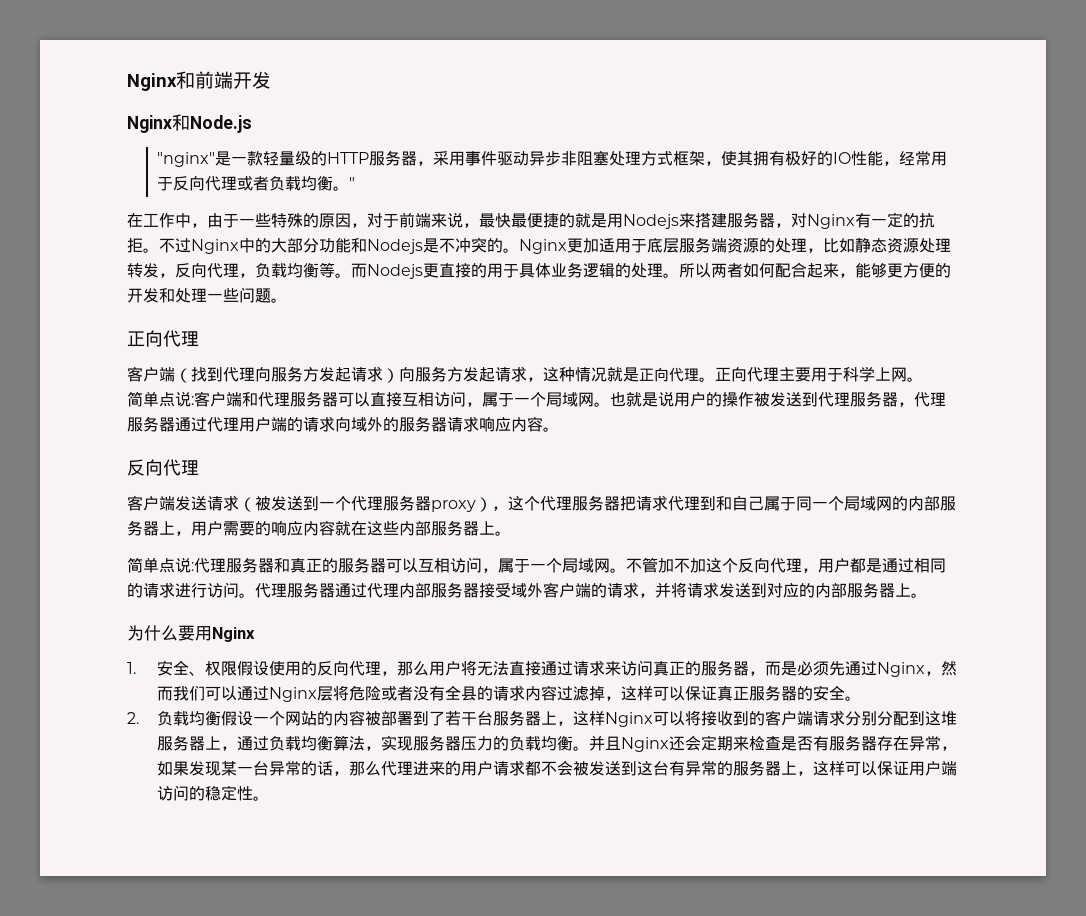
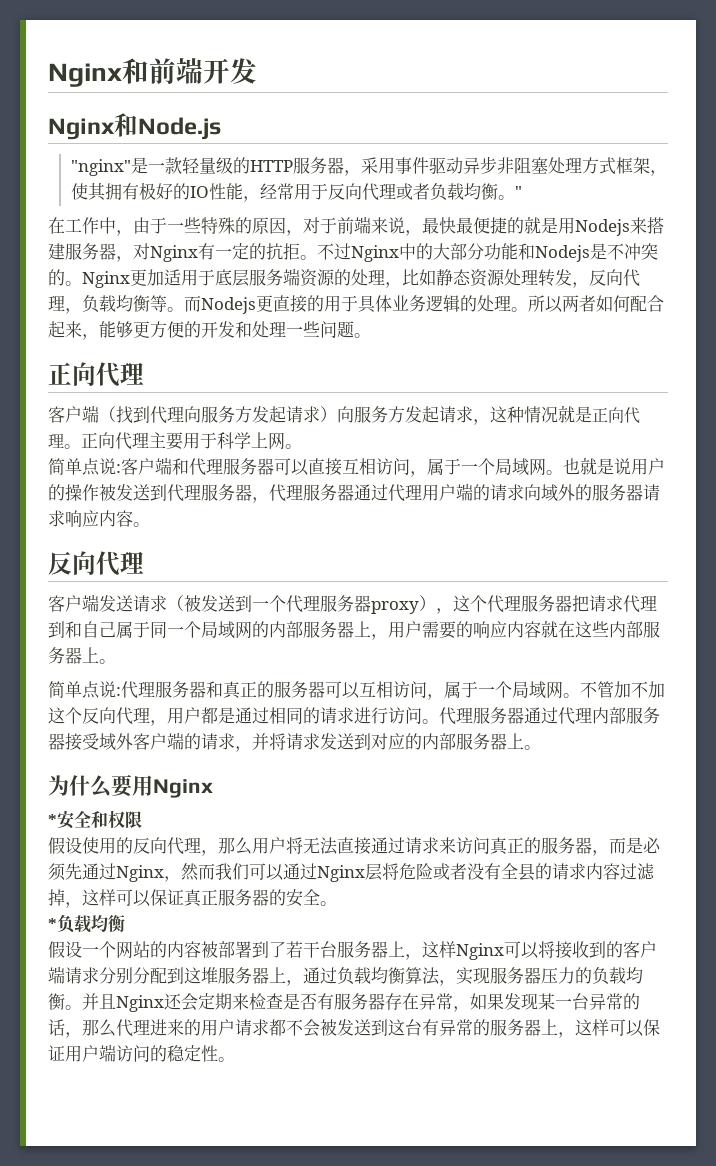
[127,660,205,676] 1.安全、 -> [48,810,108,829] *安全和
(237, 668) none -> (142, 819) //
[127,711,221,726] 2.负载均衡 -> [48,914,125,933] *负载均衡 //

